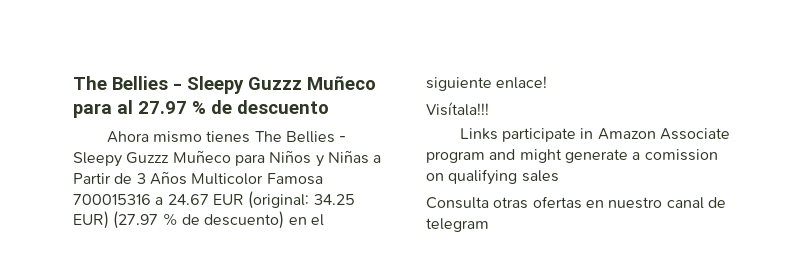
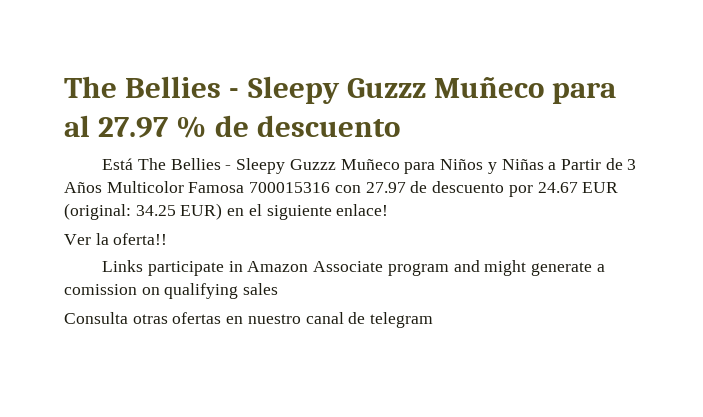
[106,131,251,143] Ahora mismo tienes -> [102,158,134,170] Está
[155,197,164,205] a -> [334,181,533,197] con 27.97 de descuento por
[113,211,285,229] (27.97 % de descuento) -> (223, 211) none
[426,102,489,116] Visítala!!! -> [64,233,168,245] Ver la oferta!!

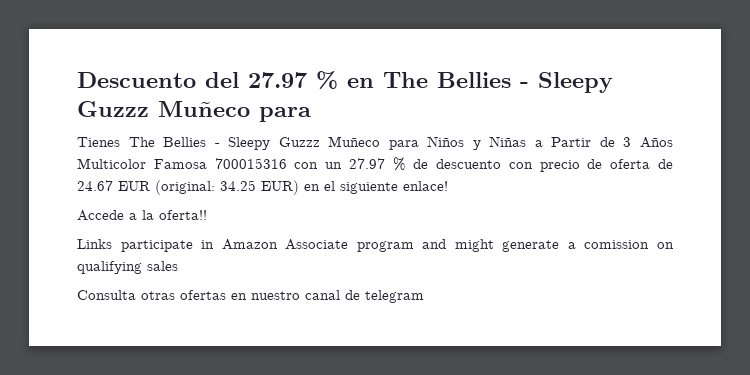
[64,76,617,104] [64,115,400,138] [102,158,134,170] The Bellies - Sleepy Guzzz Muñeco para al 27.97 % de descuento // Está -> [77,71,613,93] [77,101,311,122] [77,137,120,147] Descuento del 27.97 % en The Bellies - Sleepy Guzzz Muñeco para // Tienes
[365,181,533,197] 27.97 de descuento por -> [325,157,673,172] un 27.97 % de descuento con precio de oferta de
[64,234,91,245] Ver -> [77,210,137,221] Accede a

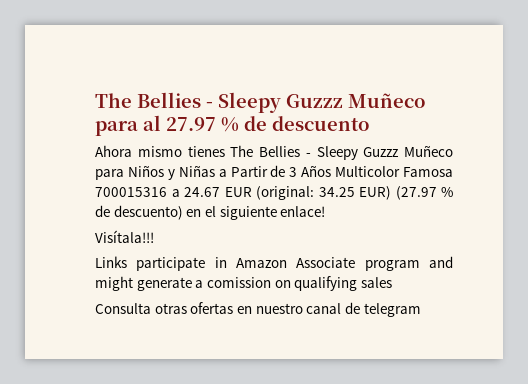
[77,71,613,93] [77,101,311,122] [77,137,120,147] Descuento del 27.97 % en The Bellies - Sleepy Guzzz Muñeco para // Tienes -> [95,92,426,113] [95,115,370,136] [95,145,225,157] The Bellies - Sleepy Guzzz Muñeco para al 27.97 % de descuento // Ahora mismo tienes
[294,157,673,172] con un 27.97 % de descuento con precio de oferta de -> [171,189,180,197] a
(299, 187) none -> [395,186,453,200] [95,205,183,220] (27.97 % de descuento)
[77,210,207,221] Accede a la oferta!! -> [95,230,154,243] Visítala!!!

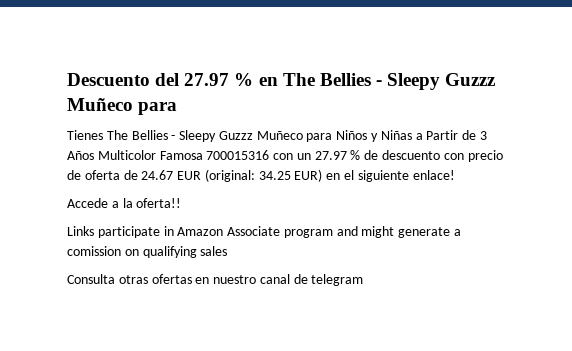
[95,92,426,113] [95,115,370,136] [95,145,225,157] The Bellies - Sleepy Guzzz Muñeco para al 27.97 % de descuento // Ahora mismo tienes -> [67,73,497,90] [67,98,178,115] [67,130,103,140] Descuento del 27.97 % en The Bellies - Sleepy Guzzz Muñeco para // Tienes
[171,189,180,197] a -> [273,150,503,162] [67,170,138,180] con un 27.97 % de descuento con precio de oferta de
[395,186,453,200] [95,205,183,220] (27.97 % de descuento) -> (323, 175) none
[95,230,154,243] Visítala!!! -> [67,198,182,208] Accede a la oferta!!

